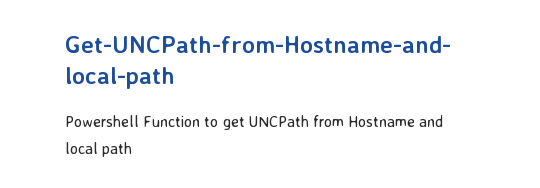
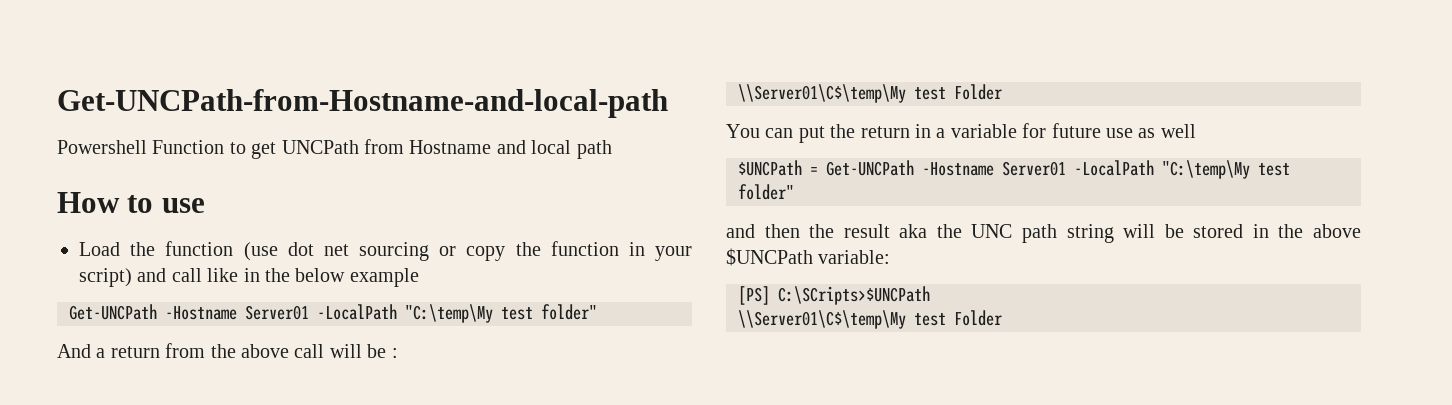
(133, 149) none -> [57,192,205,213] [79,241,692,261] [79,268,419,287] [69,304,597,323] [57,343,398,358] [738,84,1002,103] [726,123,1196,143] [738,160,1290,179] [738,184,794,200] [726,224,1361,243] [726,248,891,266] [738,286,930,305] [738,310,1002,329] // How to use // Load the function (use dot net sourcing or copy the function in your script) and call like in the below example // Get-UNCPath -Hostname Server01 -LocalPath "C:\temp\My test folder" // And a return from the above call will be : // \\Server01\C$\temp\My test Folder // You can put the return in a variable for future use as well // $UNCPath = Get-UNCPath -Hostname Server01 -LocalPath "C:\temp\My test folder" // and then the result aka the UNC path string will be stored in the above $UNCPath variable: // [PS] C:\SCripts>$UNCPath // \\Server01\C$\temp\My test Folder

